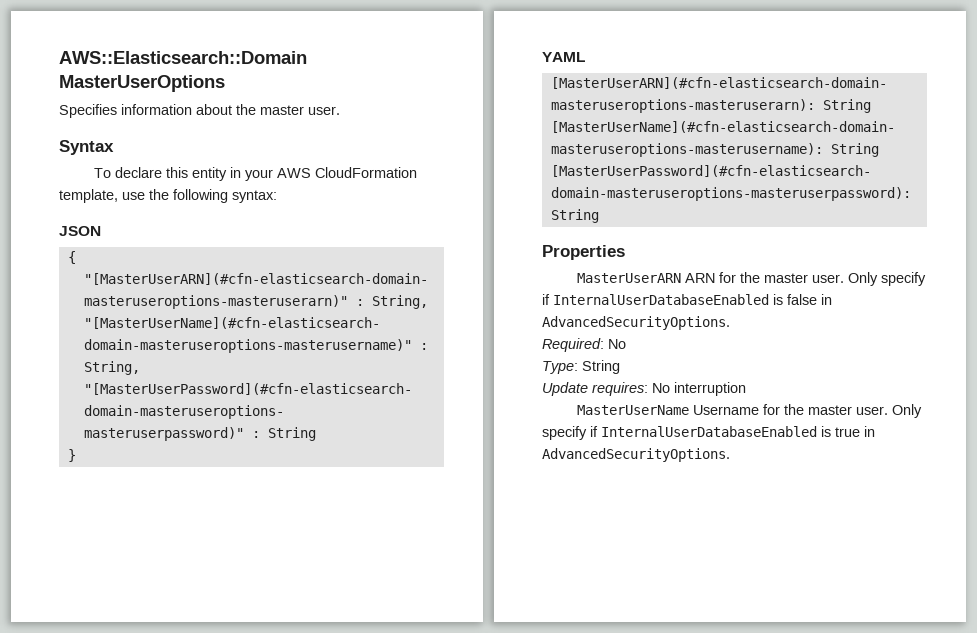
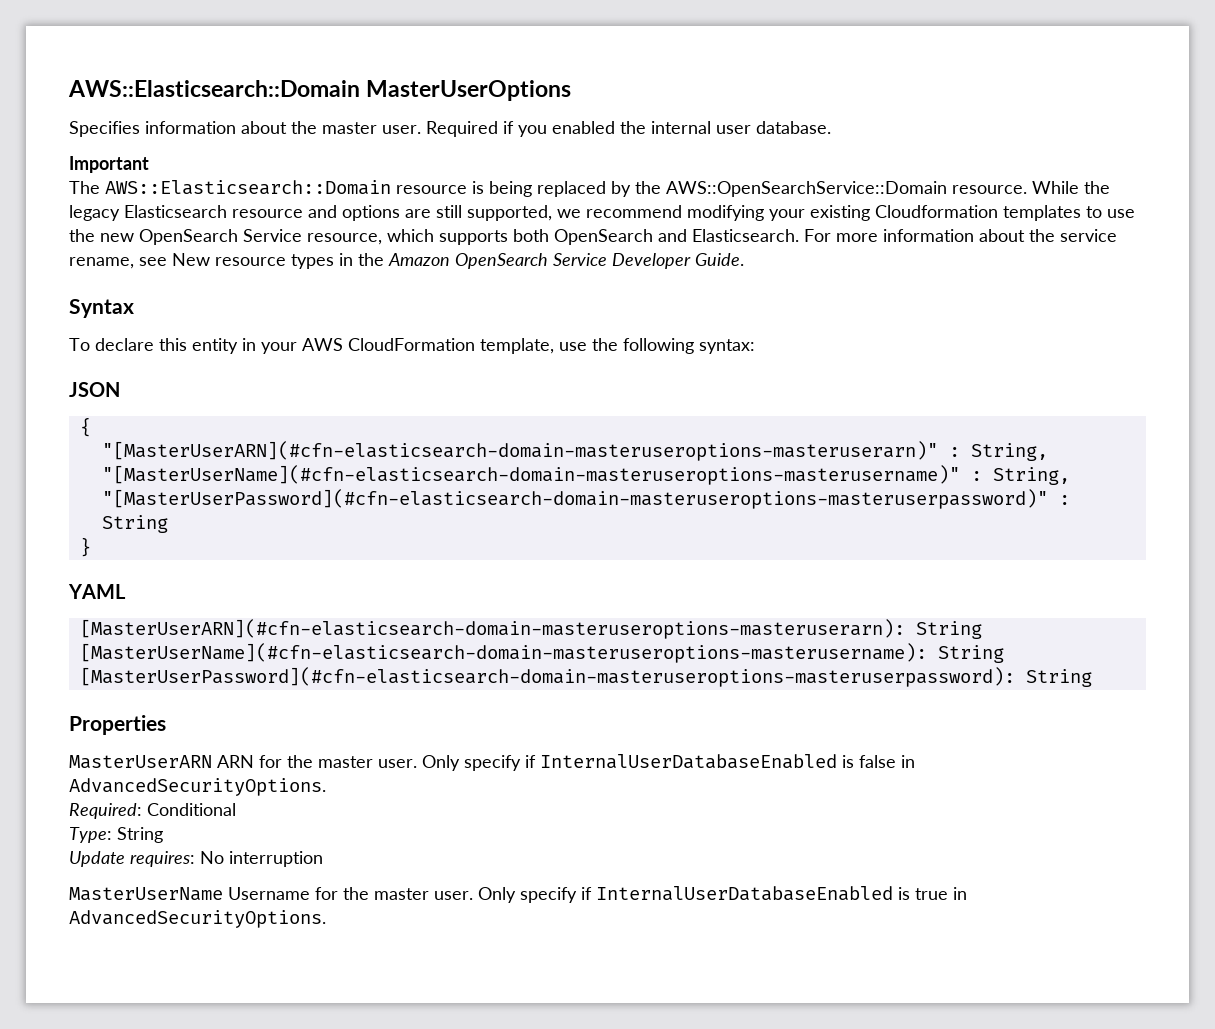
(340, 110) none -> [426,121,831,137] [69,156,149,173] [69,180,1110,197] [69,205,1135,221] [69,229,1117,245] [69,253,744,269] Required if you enabled the internal user database. // Important // The AWS::Elasticsearch::Domain resource is being replaced by the AWS::OpenSearchService::Domain resource. While the legacy Elasticsearch resource and options are still supported, we recommend modifying your existing Cloudformation templates to use the new OpenSearch Service resource, which supports both OpenSearch and Elasticsearch. For more information about the service rename, see New resource types in the Amazon OpenSearch Service Developer Guide.
[608,339,626,349] No -> [147,803,236,816] Conditional

